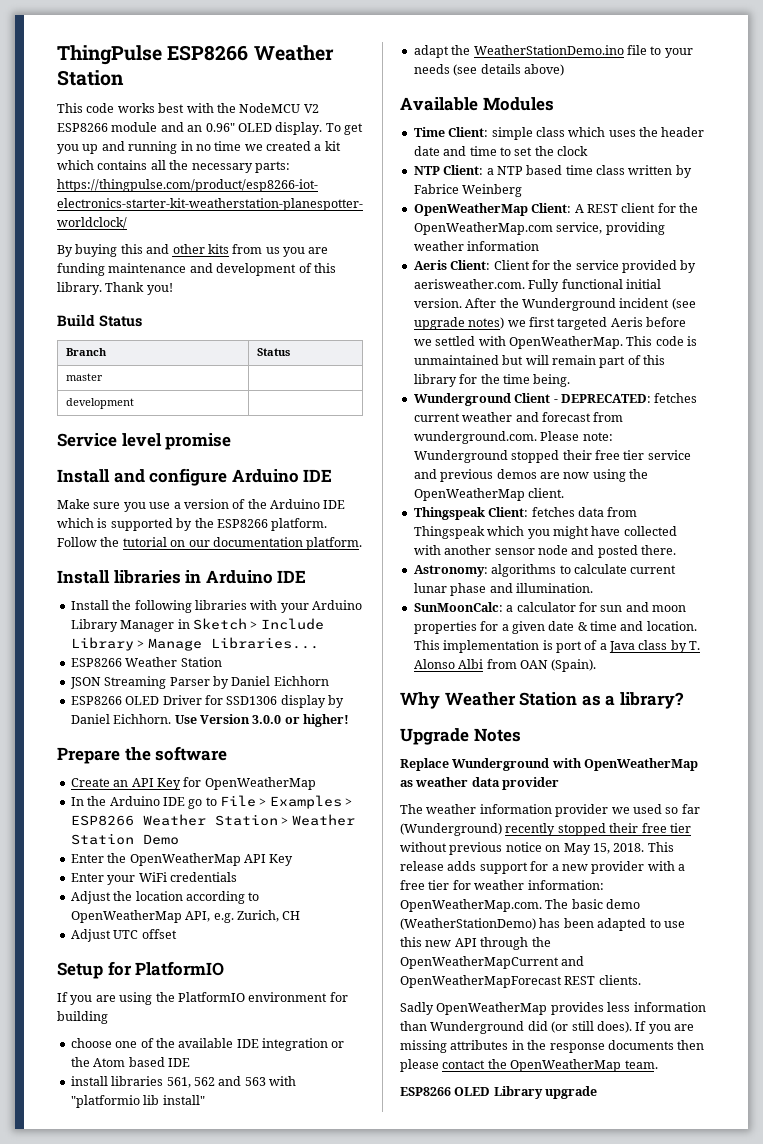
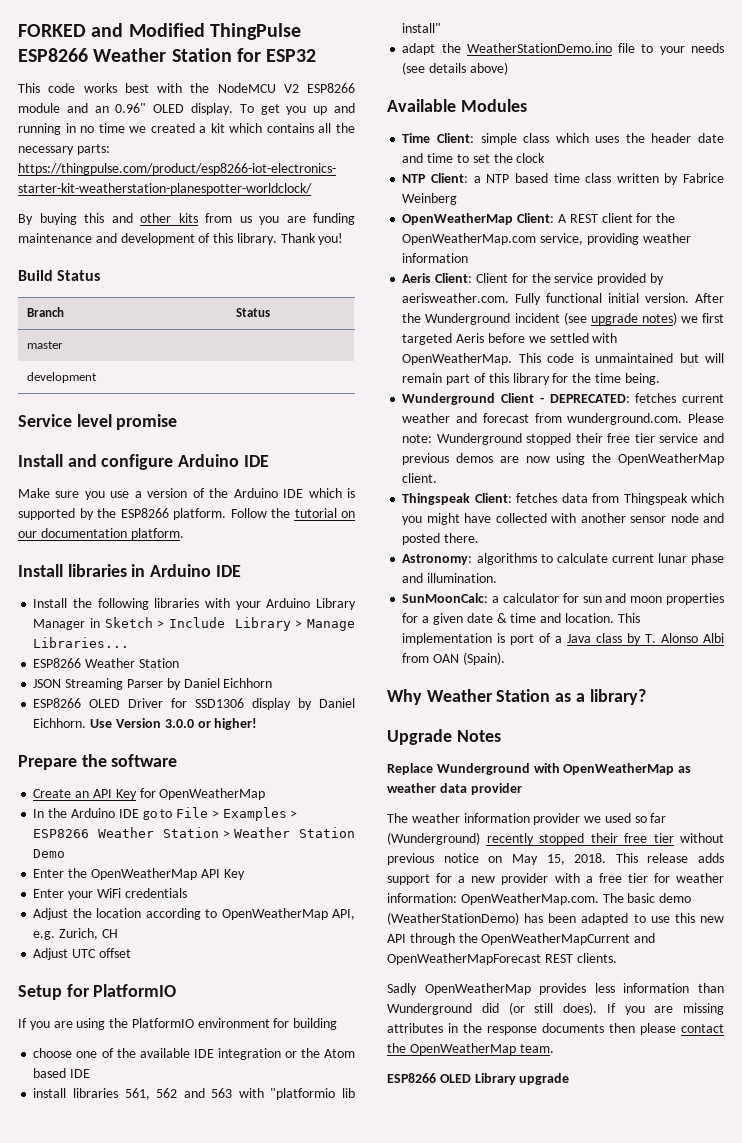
(57, 55) none -> [18,23,205,37] FORKED and Modified
(124, 78) none -> [236,48,317,62] for ESP32

